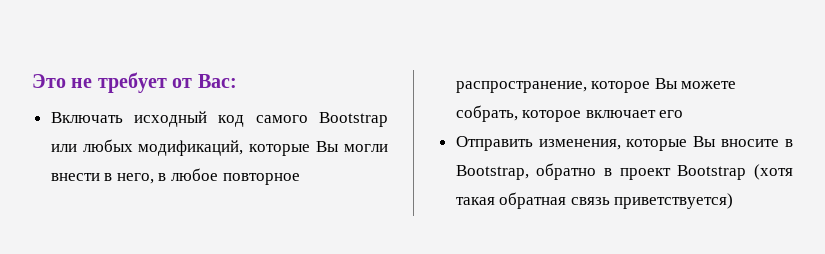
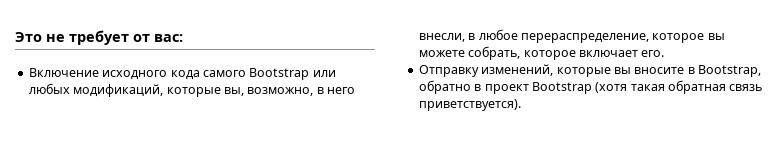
[197,74,237,88] [50,111,245,127] Вас: // Включать исходный код -> [154,34,183,42] [28,68,200,80] вас: // Включение исходного кода
[316,141,389,152] [50,168,300,185] [455,78,737,93] [455,105,684,122] [455,136,717,151] Вы могли внести в него, в любое повторное распространение, которое Вы можете собрать, которое включает его // Отправить изменения, которые Вы -> [223,87,355,96] [418,29,725,43] [418,46,665,60] [418,64,631,77] вы, возможно, в него внесли, в любое перераспределение, которое вы можете собрать, которое включает его. // Отправку изменений, которые вы
[614,193,734,209] приветствуется) -> [418,99,521,111] приветствуется).

